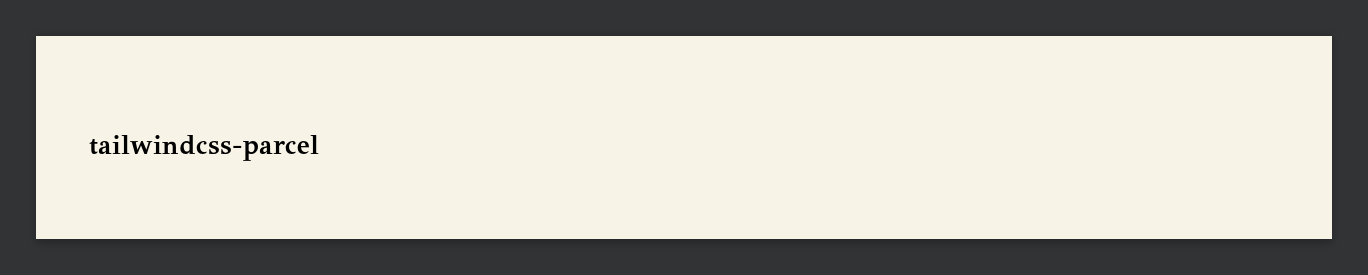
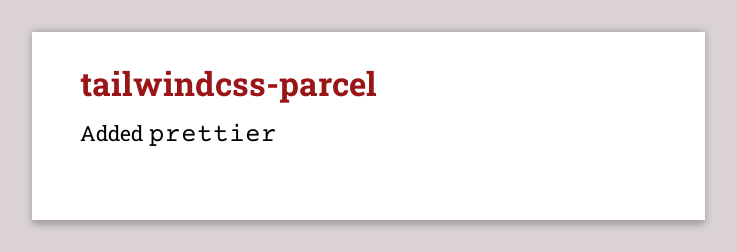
(319, 148) none -> [80,123,277,146] // Added prettier

